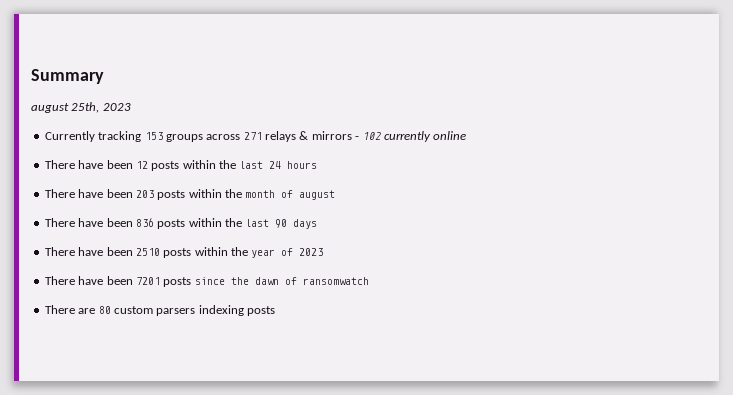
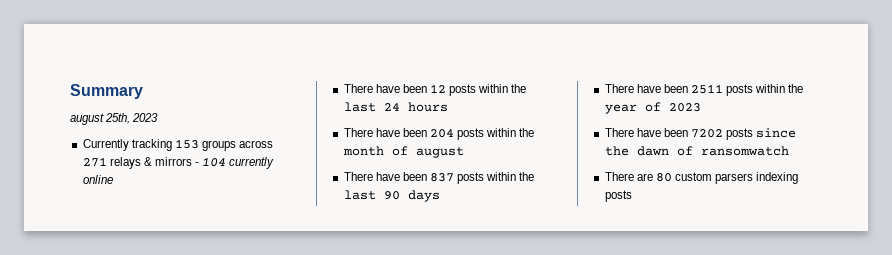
[362,132,381,140] 102 -> [202,157,227,167] 104
[135,190,154,198] 203 -> [429,129,454,138] 204
[135,218,154,227] 836 -> [429,173,454,182] 837
[135,248,160,256] 2510 -> [690,84,723,94] 2511
[135,277,160,285] 7201 -> [690,129,723,138] 7202

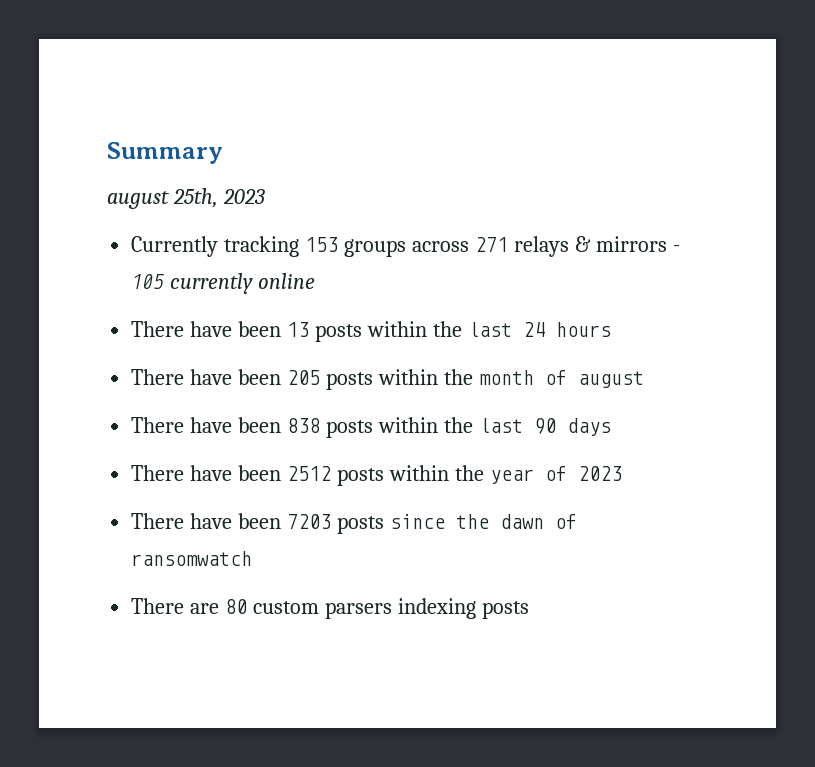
[202,157,227,167] 104 -> [131,274,166,289] 105
[429,84,446,93] 12 -> [287,322,310,337] 13
[429,129,454,138] 204 -> [287,370,321,385] 205
[429,173,454,182] 837 -> [287,418,321,433] 838
[690,84,723,94] 2511 -> [287,466,332,481] 2512
[690,129,723,138] 7202 -> [287,514,332,529] 7203

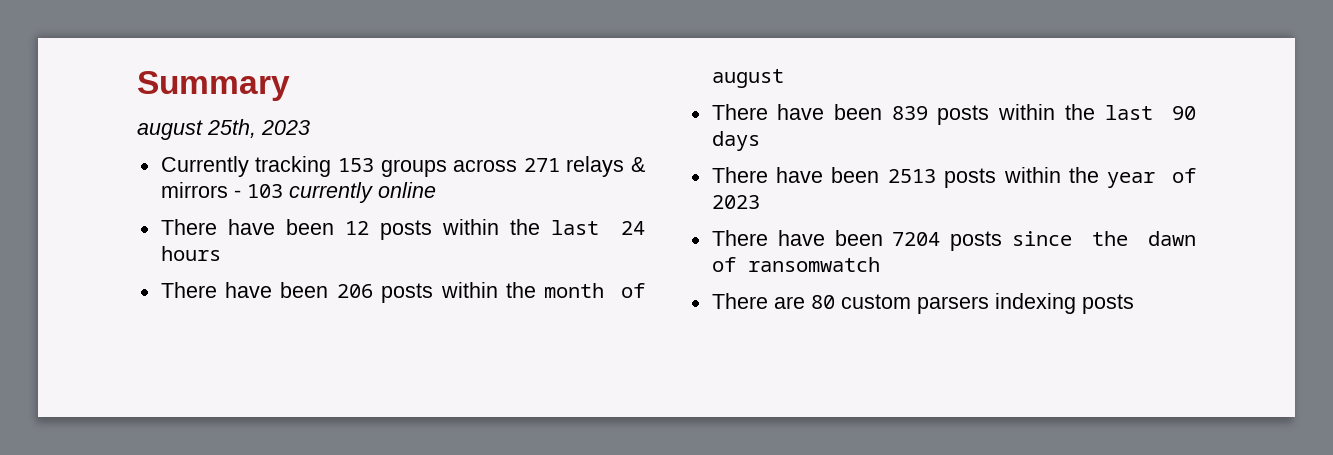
[131,274,166,289] 105 -> [246,184,283,198] 103
[287,322,310,337] 13 -> [344,221,369,235] 12
[287,370,321,385] 205 -> [336,284,373,298] 206
[287,418,321,433] 838 -> [891,106,928,120] 839
[287,466,332,481] 2512 -> [887,169,936,183] 2513
[287,514,332,529] 7203 -> [892,232,941,246] 7204

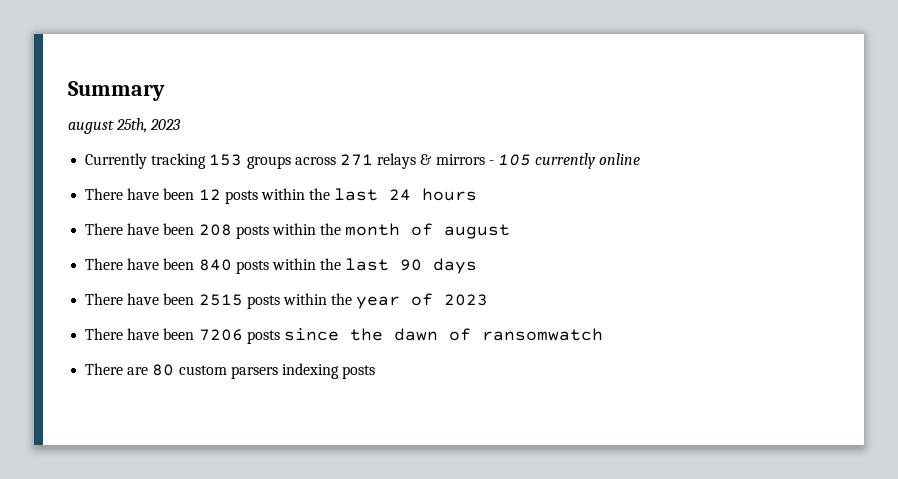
[246,184,283,198] 103 -> [497,154,531,166] 105
[336,284,373,298] 206 -> [198,224,232,236] 208
[891,106,928,120] 839 -> [198,259,232,271] 840
[887,169,936,183] 2513 -> [198,294,243,306] 2515
[892,232,941,246] 7204 -> [198,329,243,341] 7206

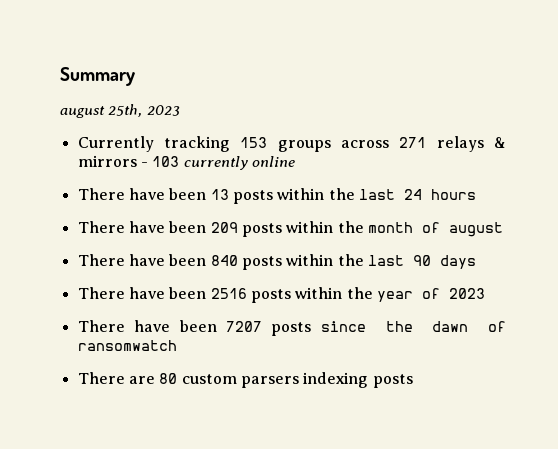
[497,154,531,166] 105 -> [152,156,180,167] 103
[198,189,221,200] 12 -> [210,189,229,200] 13
[198,224,232,236] 208 -> [210,222,238,233] 209
[198,294,243,306] 2515 -> [210,288,247,299] 2516
[198,329,243,341] 7206 -> [225,321,262,332] 7207

